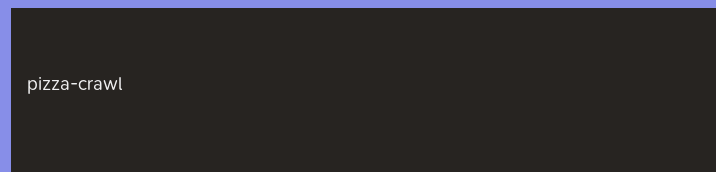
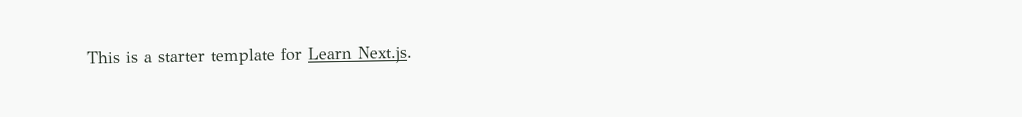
[27,77,123,94] pizza-crawl -> [86,45,413,66] This is a starter template for Learn Next.js.

